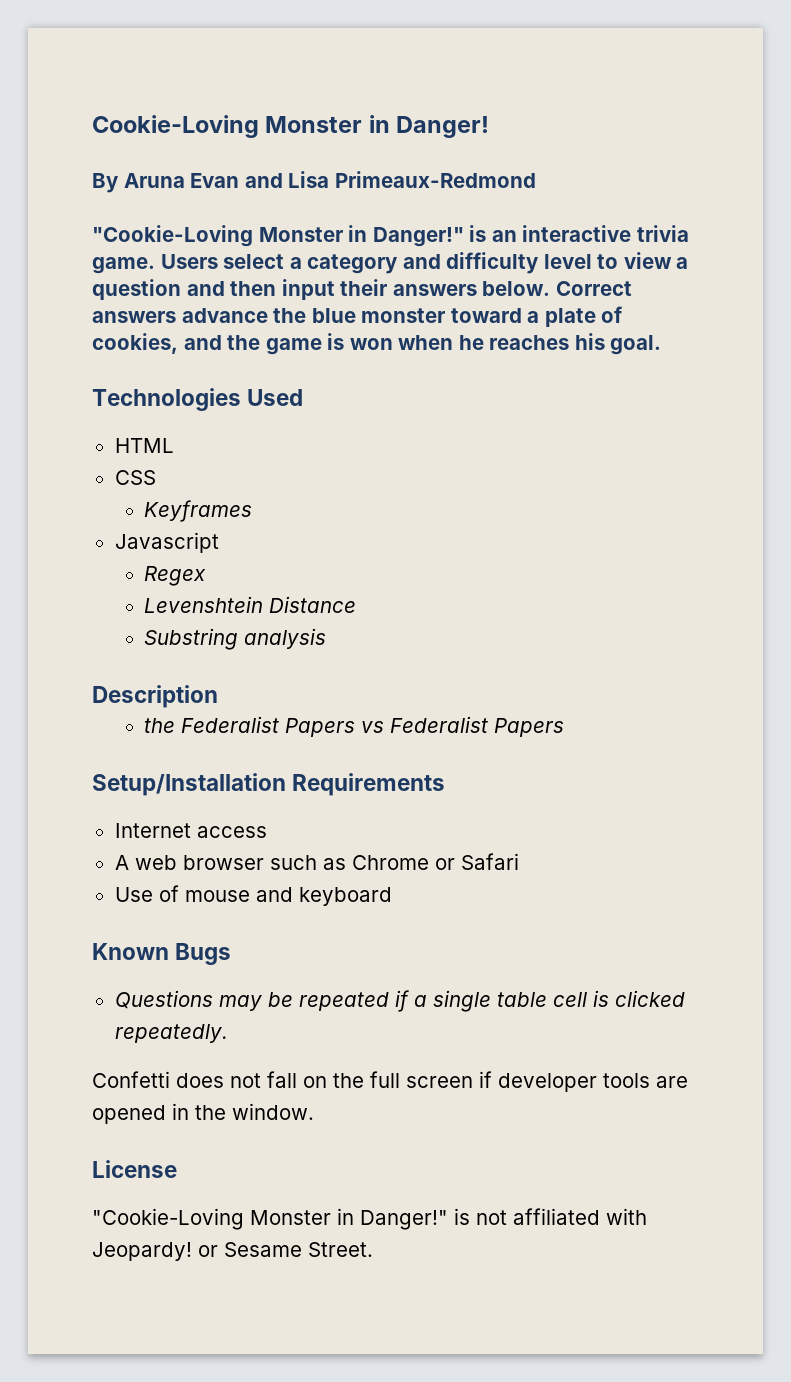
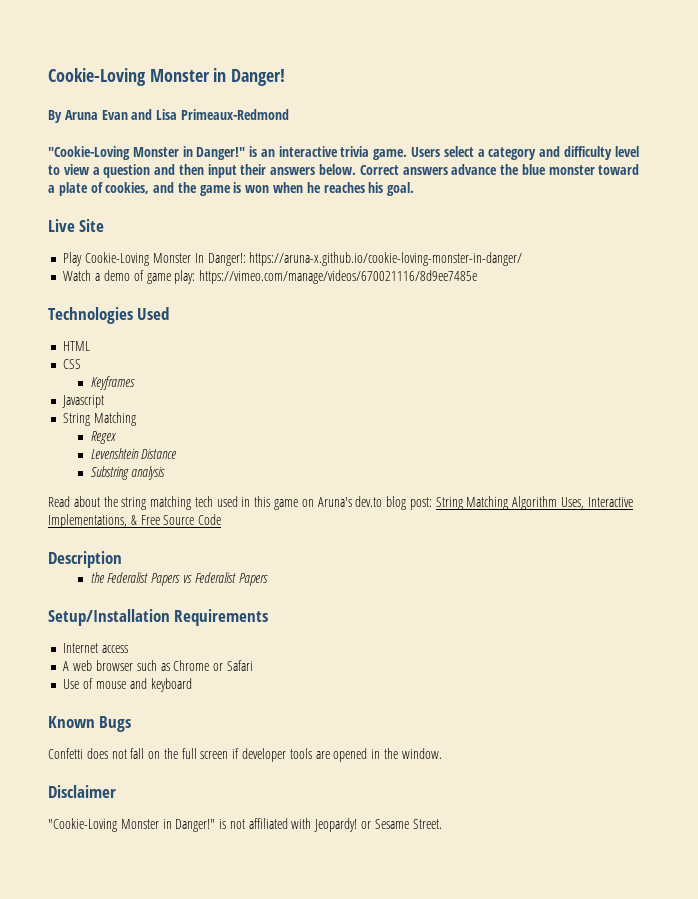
(662, 345) none -> [48,219,105,232] [63,252,523,266] [63,270,478,284] // Live Site // Play Cookie-Loving Monster In Danger!: https://aruna-x.github.io/cookie-loving-monster-in-danger/ // Watch a demo of game play: https://vimeo.com/manage/videos/670021116/8d9ee7485e
(219, 542) none -> [63,412,137,426] // String Matching
(327, 638) none -> [48,496,633,510] [48,514,222,528] // Read about the string matching tech used in this game on Aruna's dev.to blog post: String Matching Algorithm Uses, Interactive Implementations, & Free Source Code
[114,990,685,1012] [114,1024,228,1043] // Questions may be repeated if a single table cell is clicked repeatedly. -> (132, 724) none
[92,1160,177,1178] License -> [48,785,116,798] Disclaimer

